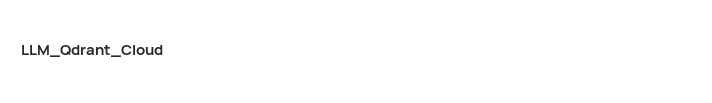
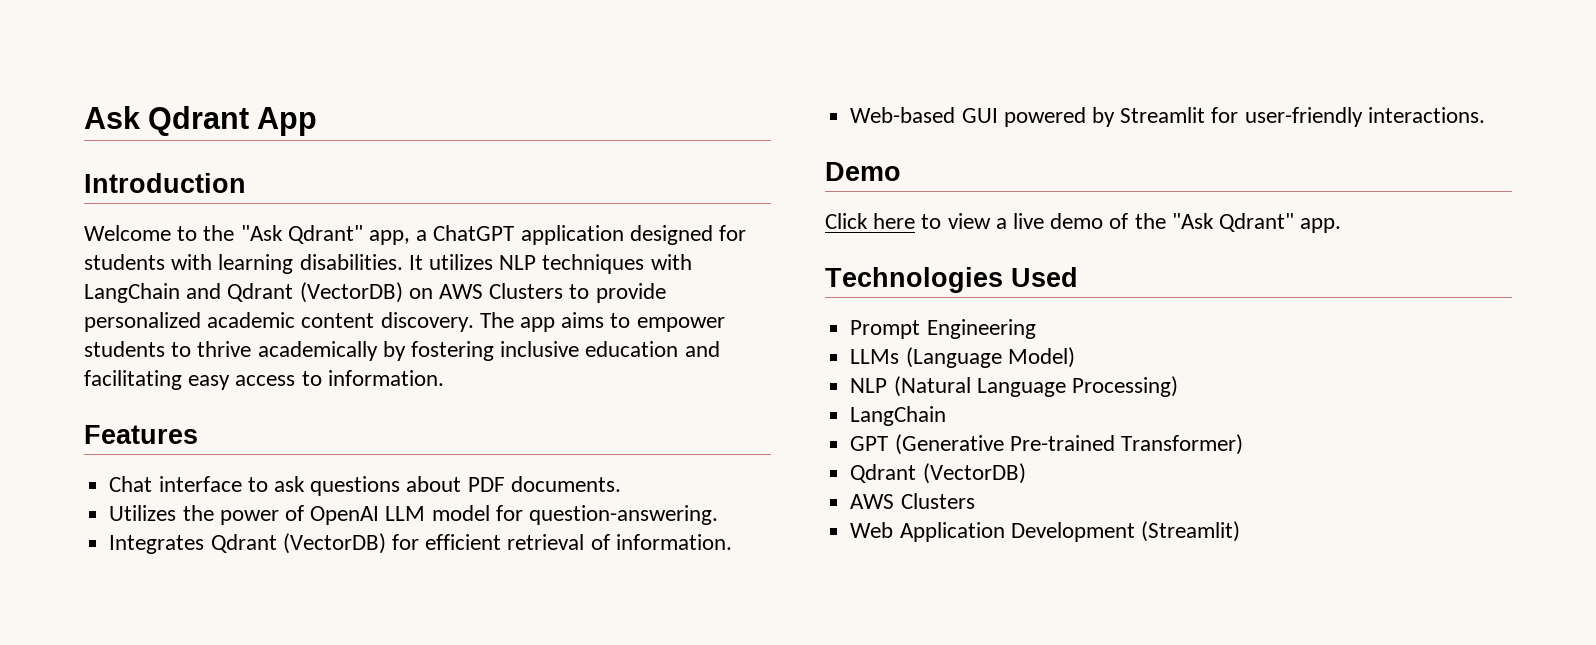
[21,45,163,57] LLM_Qdrant_Cloud -> [84,106,318,136] [84,173,246,193] [84,225,747,245] [84,254,692,274] [84,282,666,303] [84,312,725,332] [84,341,720,361] [84,370,444,390] [84,425,198,444] [109,476,621,496] [109,505,718,525] [109,533,732,554] [850,107,1485,127] [825,162,901,181] [825,213,1342,233] [825,267,1078,293] [850,319,1036,339] [850,347,1075,368] [850,376,1178,397] [850,406,947,426] [850,434,1243,455] [850,463,1026,484] [850,493,975,509] [850,521,1240,542] Ask Qdrant App // Introduction // Welcome to the "Ask Qdrant" app, a ChatGPT application designed for students with learning disabilities. It utilizes NLP techniques with LangChain and Qdrant (VectorDB) on AWS Clusters to provide personalized academic content discovery. The app aims to empower students to thrive academically by fostering inclusive education and facilitating easy access to information. // Features // Chat interface to ask questions about PDF documents. // Utilizes the power of OpenAI LLM model for question-answering. // Integrates Qdrant (VectorDB) for efficient retrieval of information. // Web-based GUI powered by Streamlit for user-friendly interactions. // Demo // Click here to view a live demo of the "Ask Qdrant" app. // Technologies Used // Prompt Engineering // LLMs (Language Model) // NLP (Natural Language Processing) // LangChain // GPT (Generative Pre-trained Transformer) // Qdrant (VectorDB) // AWS Clusters // Web Application Development (Streamlit)

